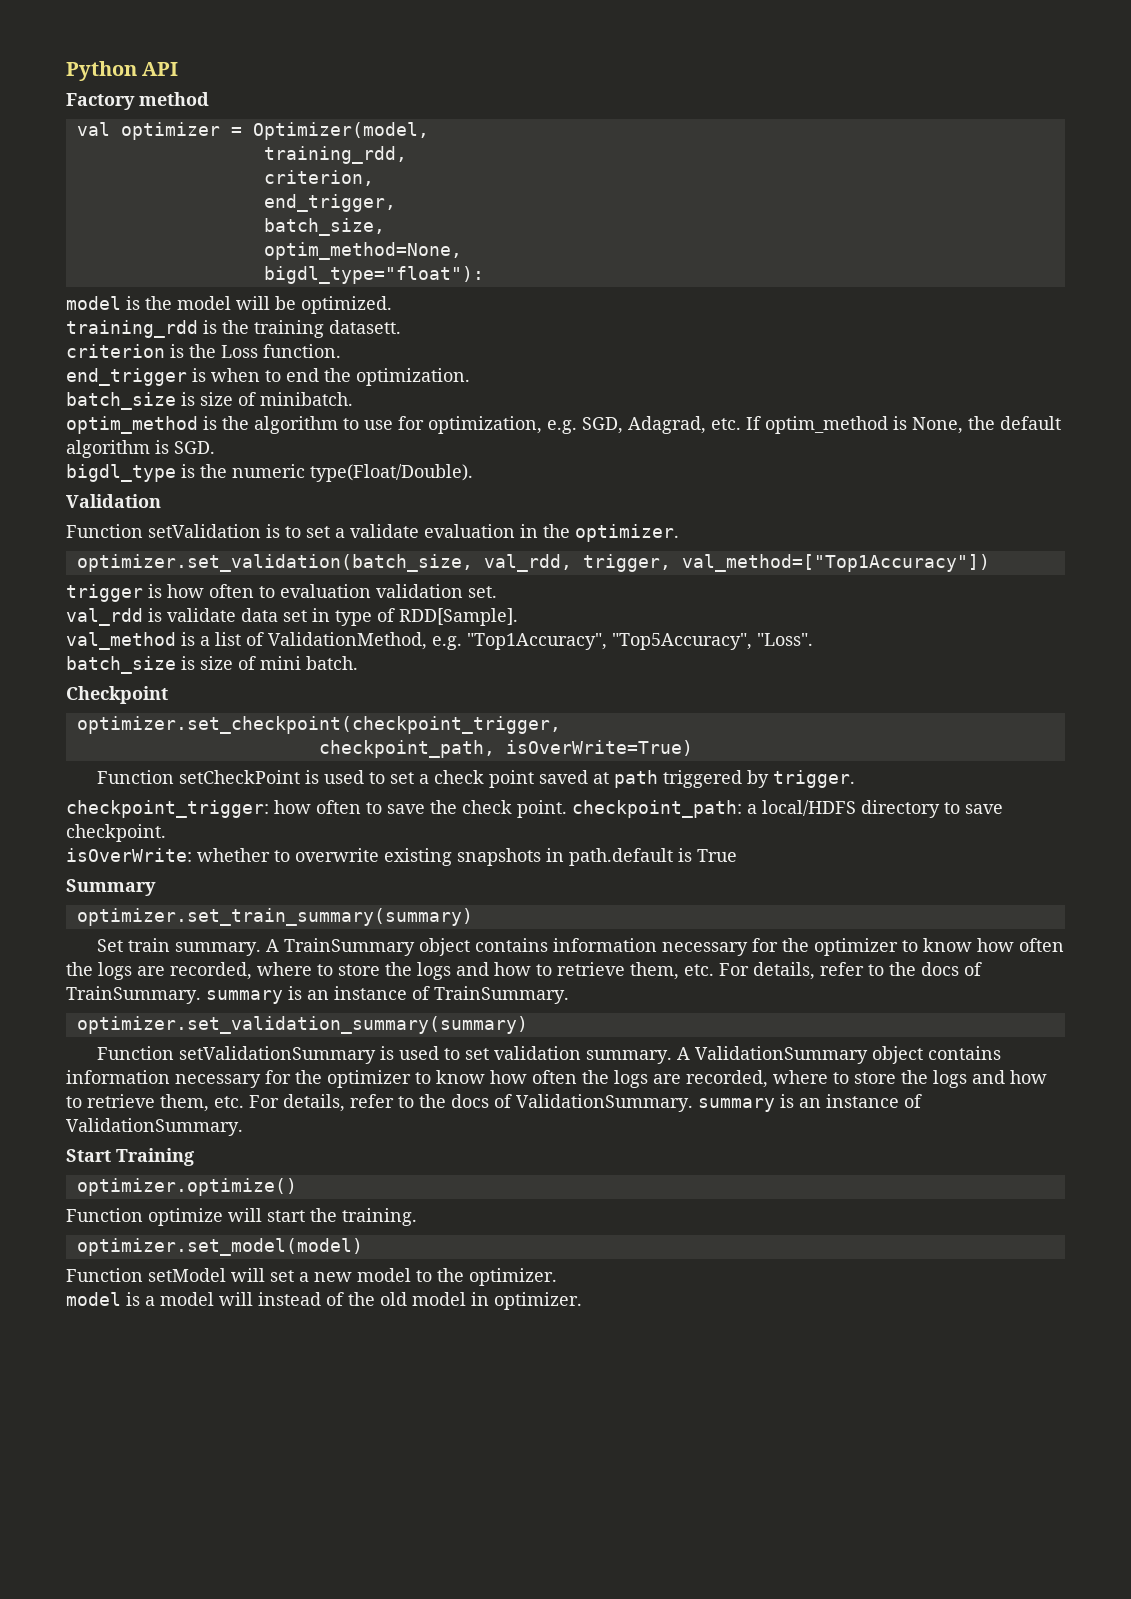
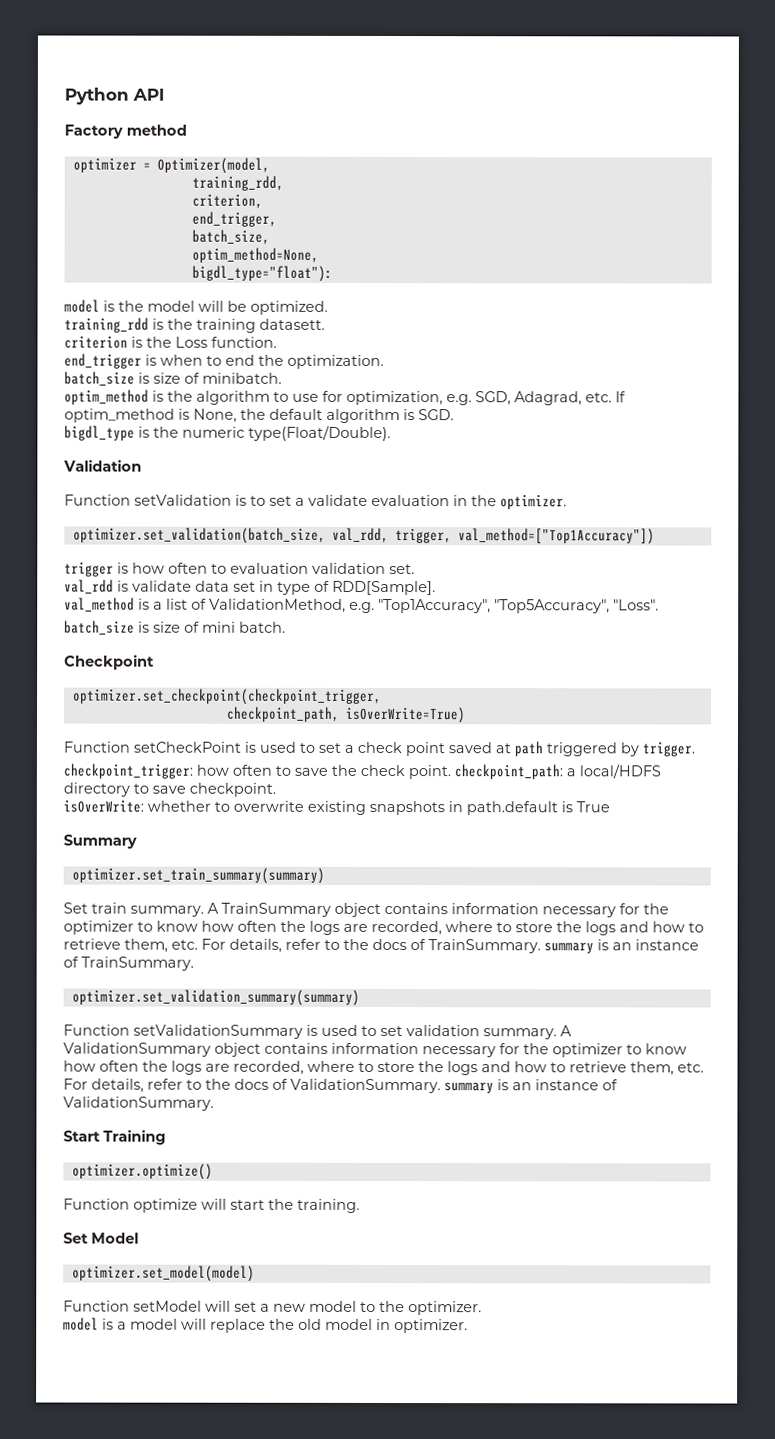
[76,122,110,136] val -> (187, 130) none
(417, 1217) none -> [63,1232,139,1244] // Set Model
[258,1292,344,1306] instead of -> [210,1318,266,1333] replace

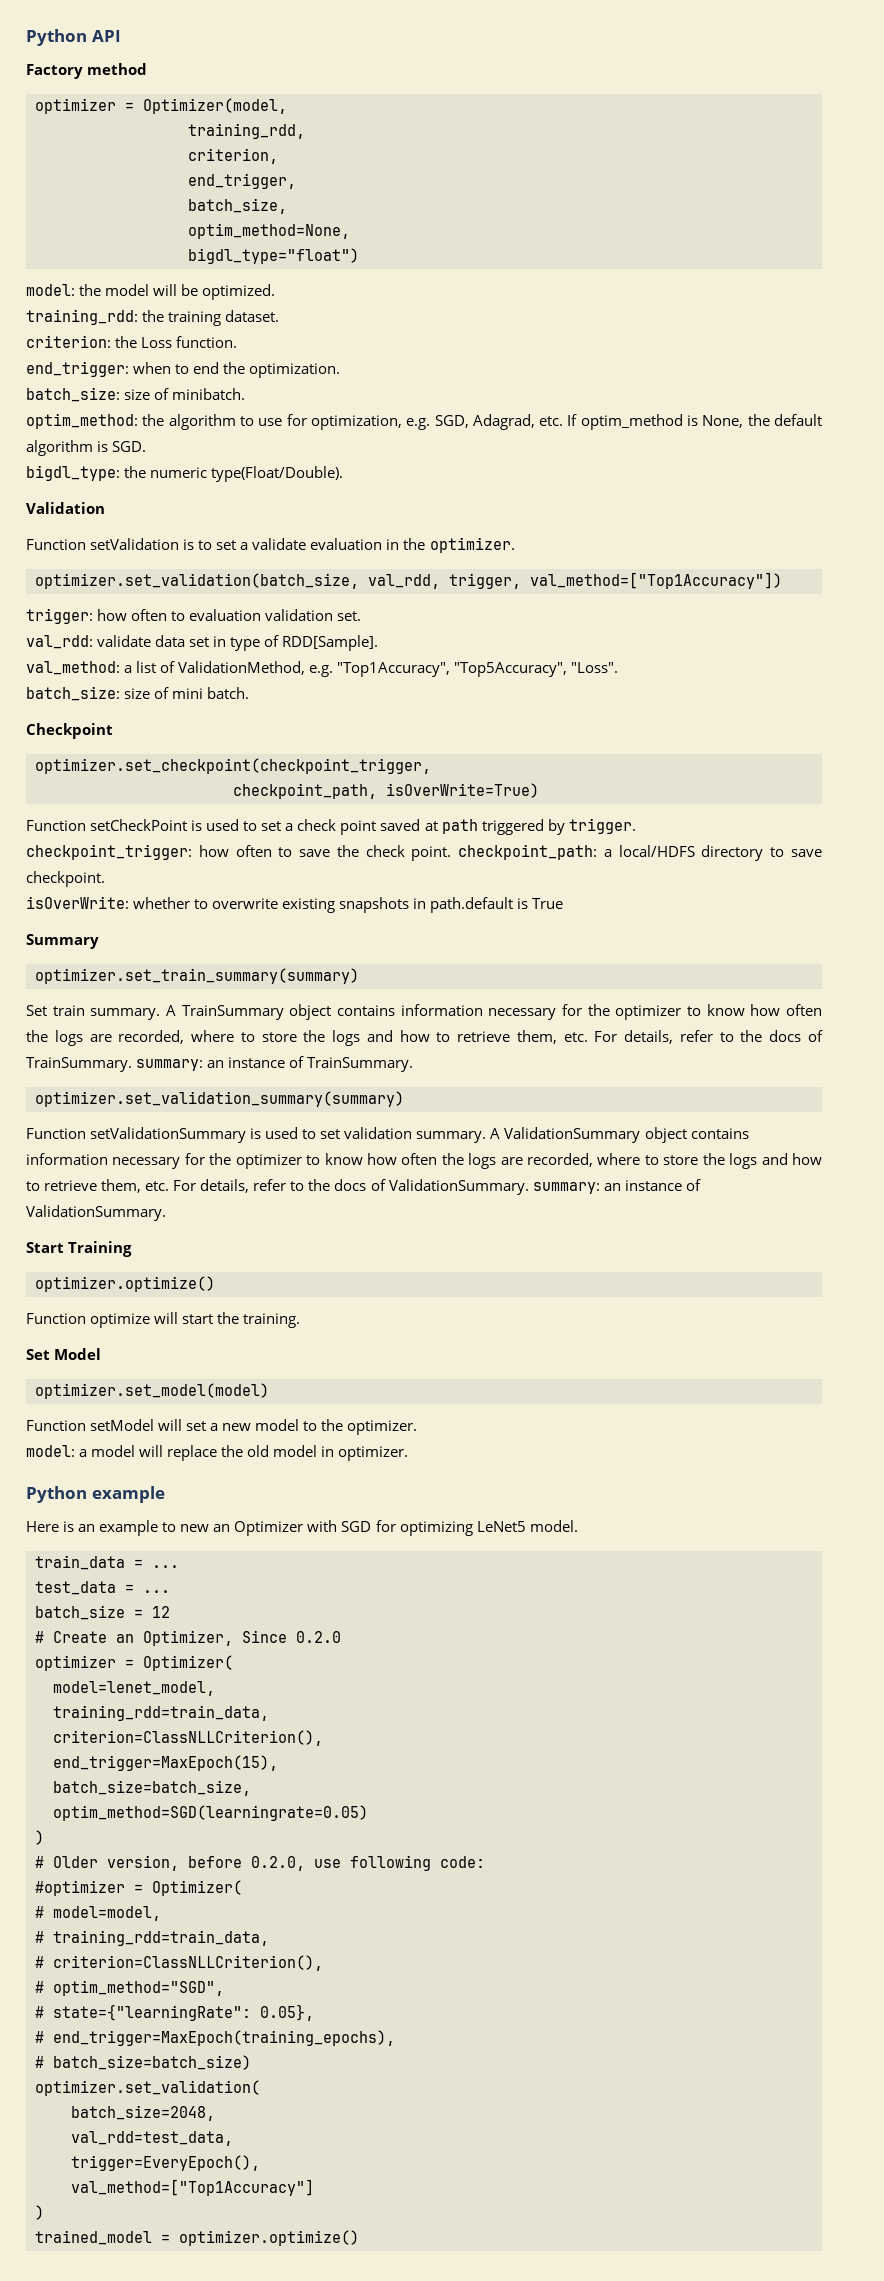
[191,265,333,282] [64,299,115,313] bigdl_type="float"): // model is -> [188,248,359,264] [26,284,75,296] bigdl_type="float") // model:
[64,317,325,333] [64,335,143,349] training_rdd is the training datasett. // criterion is -> [26,309,280,326] [26,335,111,348] training_rdd: the training dataset. // criterion:
[64,353,157,369] end_trigger is -> [26,361,129,377] end_trigger:
[64,371,150,386] batch_size is -> [26,387,120,402] batch_size:
[64,389,164,405] optim_method is -> [26,413,138,429] optim_method:
[64,425,150,441] bigdl_type is -> [26,465,120,481] bigdl_type:
[64,561,129,577] trigger is -> [26,608,93,624] trigger:
[64,579,129,594] val_rdd is -> [26,635,93,649] val_rdd:
[64,597,150,612] val_method is -> [26,661,120,675] val_method:
[64,620,150,635] batch_size is -> [26,686,120,701] batch_size:
[544,939,609,954] summary is -> [136,1059,204,1071] summary:
[444,1079,509,1094] summary is -> [532,1182,600,1194] summary:
[63,1317,114,1331] model is -> [26,1445,75,1457] model:
(468, 1326) none -> [26,1486,165,1503] [26,1520,578,1536] [35,1555,179,1570] [35,1581,170,1595] [35,1605,170,1620] [35,1630,341,1646] [35,1655,233,1671] [53,1681,215,1696] [53,1705,269,1721] [53,1730,323,1746] [53,1755,278,1771] [53,1780,251,1796] [53,1805,368,1821] [35,1830,44,1845] [35,1855,485,1871] [35,1880,242,1896] [35,1906,161,1921] [35,1930,269,1946] [35,1955,323,1971] [35,1980,224,1996] [35,2004,314,2021] [35,2030,395,2046] [35,2055,251,2070] [35,2080,260,2096] [71,2105,215,2121] [71,2131,233,2146] [71,2155,260,2171] [71,2179,314,2196] [35,2205,44,2220] [35,2230,359,2246] // Python example // Here is an example to new an Optimizer with SGD for optimizing LeNet5 model. // train_data = ... // test_data = ... // batch_size = 12 // # Create an Optimizer, Since 0.2.0 // optimizer = Optimizer( // model=lenet_model, // training_rdd=train_data, // criterion=ClassNLLCriterion(), // end_trigger=MaxEpoch(15), // batch_size=batch_size, // optim_method=SGD(learningrate=0.05) // ) // # Older version, before 0.2.0, use following code: // #optimizer = Optimizer( // # model=model, // # training_rdd=train_data, // # criterion=ClassNLLCriterion(), // # optim_method="SGD", // # state={"learningRate": 0.05}, // # end_trigger=MaxEpoch(training_epochs), // # batch_size=batch_size) // optimizer.set_validation( // batch_size=2048, // val_rdd=test_data, // trigger=EveryEpoch(), // val_method=["Top1Accuracy"] // ) // trained_model = optimizer.optimize()

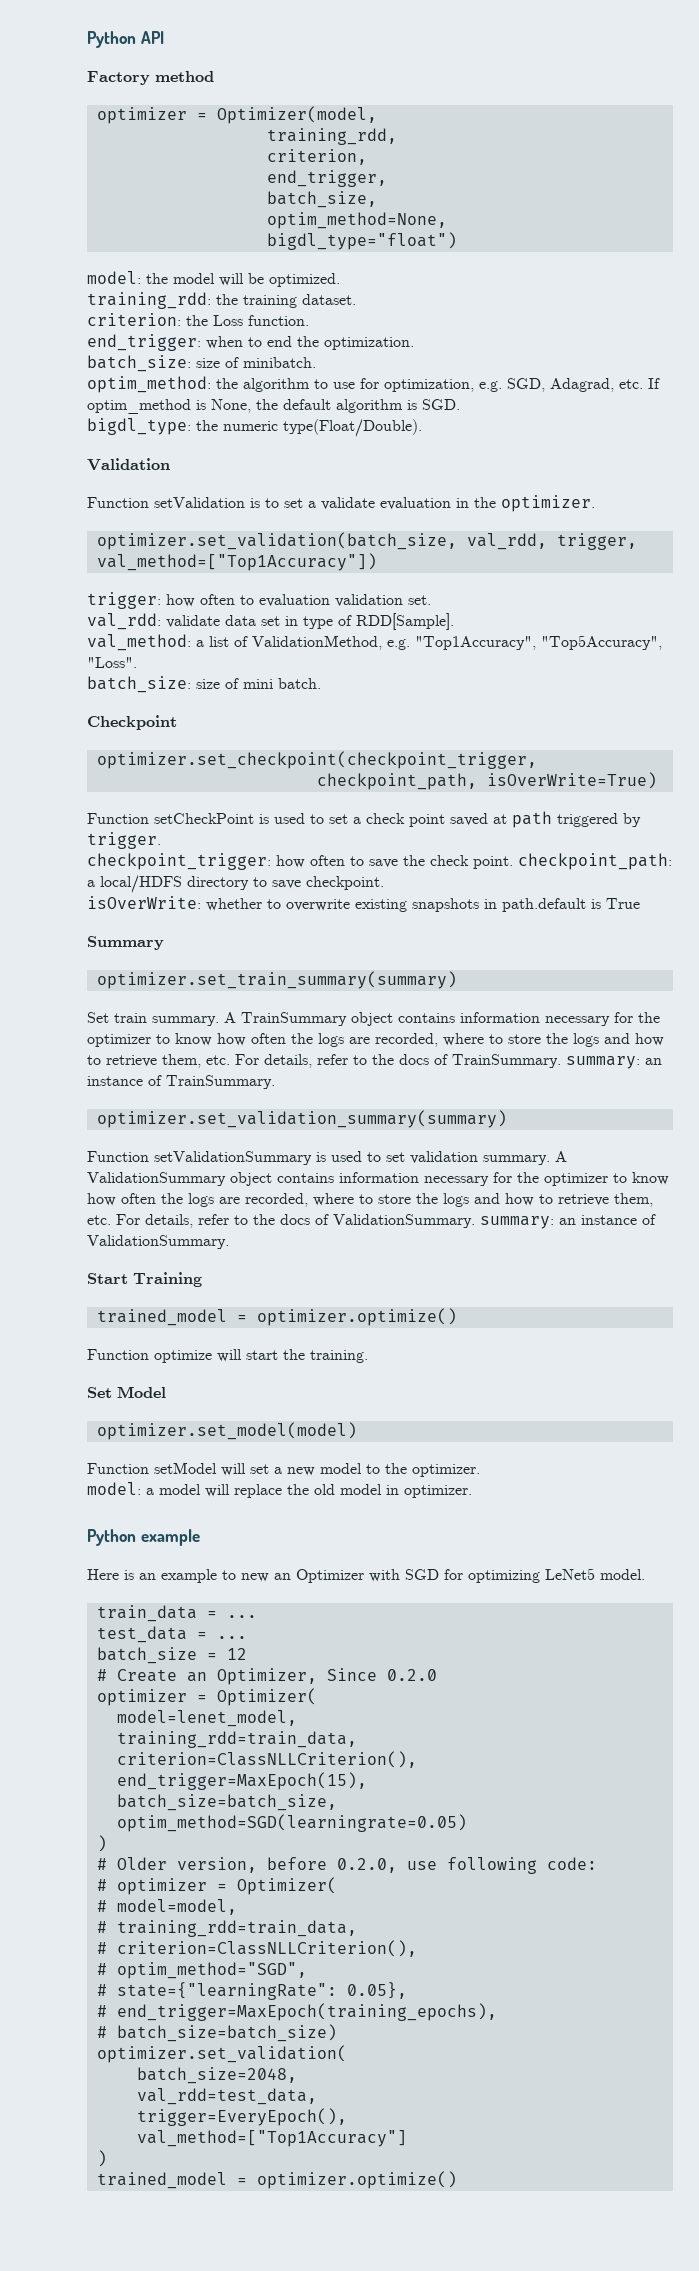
(133, 1249) none -> [96,1309,247,1326] trained_model =
[35,1880,125,1896] #optimizer -> [96,1878,207,1895] # optimizer

